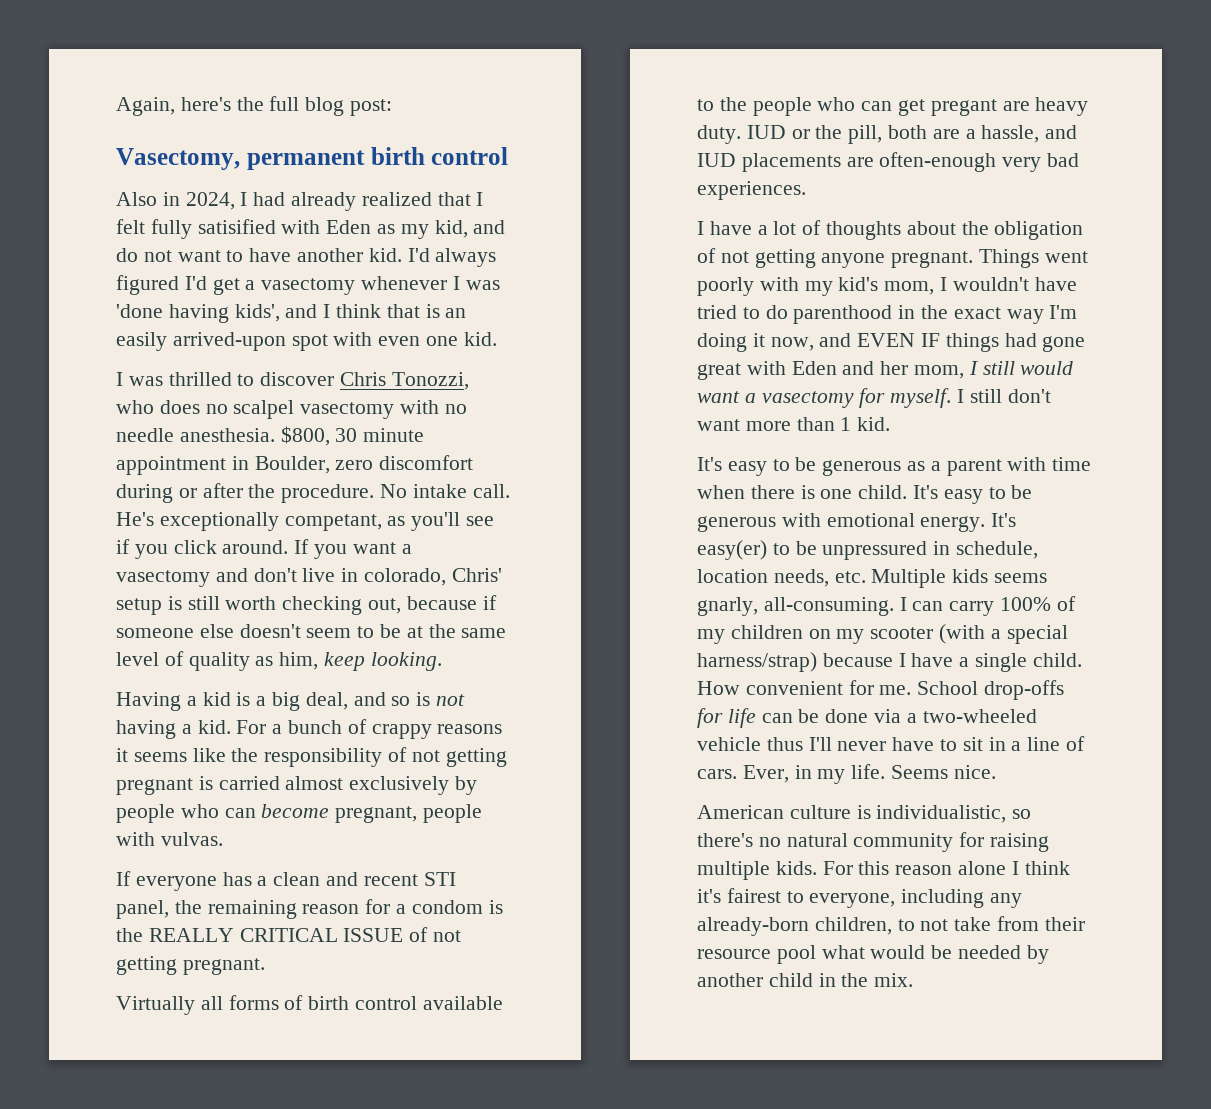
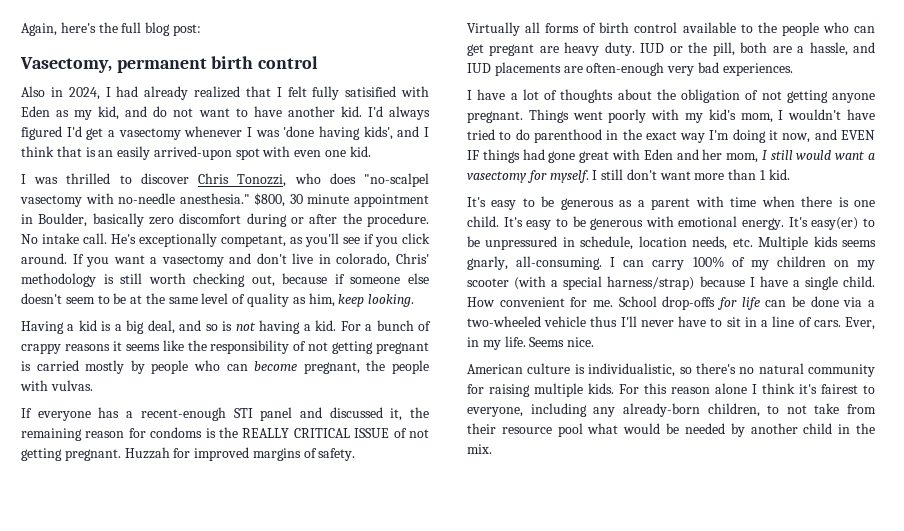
[205,400,467,419] [116,428,275,442] no scalpel vasectomy with no needle anesthesia. -> [364,173,430,187] [20,193,250,207] "no-scalpel vasectomy with no-needle anesthesia."
(330, 465) none -> [92,213,144,227] basically
[116,598,162,615] setup -> [21,273,96,287] methodology
[285,776,450,795] almost exclusively -> [85,360,125,374] mostly
(418, 814) none -> [366,360,386,371] the
[273,872,456,886] [116,900,169,919] clean and recent STI panel, -> [140,407,403,421] recent-enough STI panel and discussed it,
[396,900,483,914] a condom -> [150,427,203,438] condoms
(265, 966) none -> [124,447,356,461] Huzzah for improved margins of safety.

